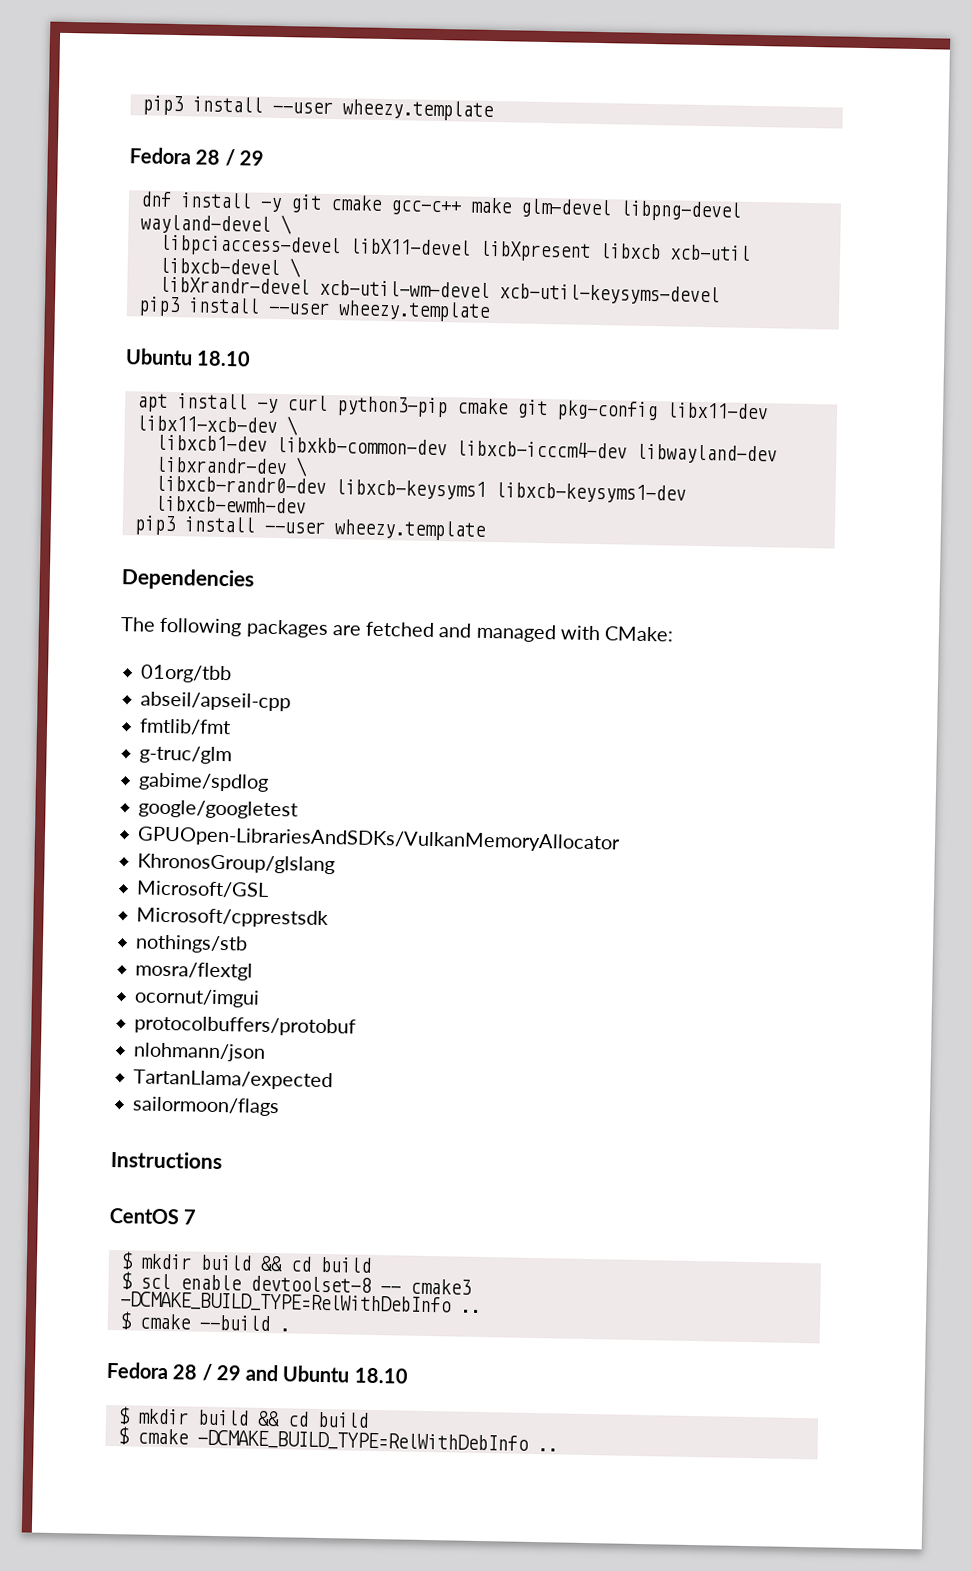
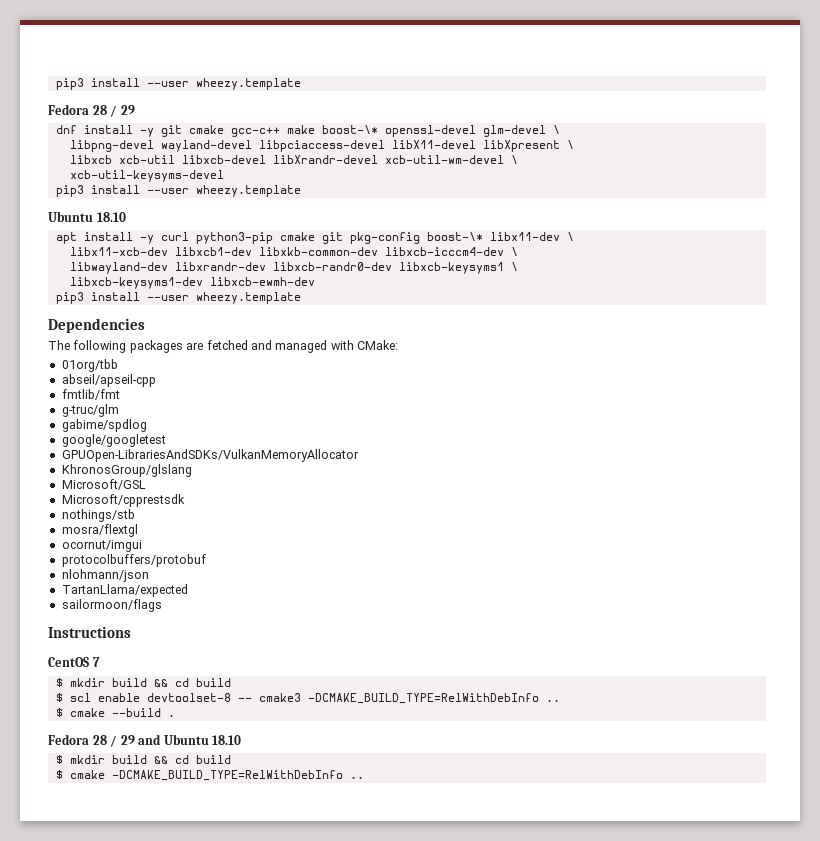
[519,198,612,219] glm-devel -> [321,125,560,137] boost-\* openssl-devel glm-devel \ //
[279,215,292,235] \ // -> (252, 146) none
(591, 251) none -> [566,140,574,149] \ //
[288,258,301,278] [158,276,490,298] \ // libXrandr-devel xcb-util-wm-devel -> [272,155,518,164] libXrandr-devel xcb-util-wm-devel \ //
[665,402,768,420] [135,415,298,436] libx11-dev libx11-xcb-dev \ // -> [426,232,574,241] [69,247,168,256] boost-\* libx11-dev \ // libx11-xcb-dev
(627, 449) none -> [510,247,518,256] \ //
[294,457,308,477] [154,475,486,500] \ // libxcb-randr0-dev libxcb-keysyms1 -> [272,262,518,274] libxcb-randr0-dev libxcb-keysyms1 \ //

